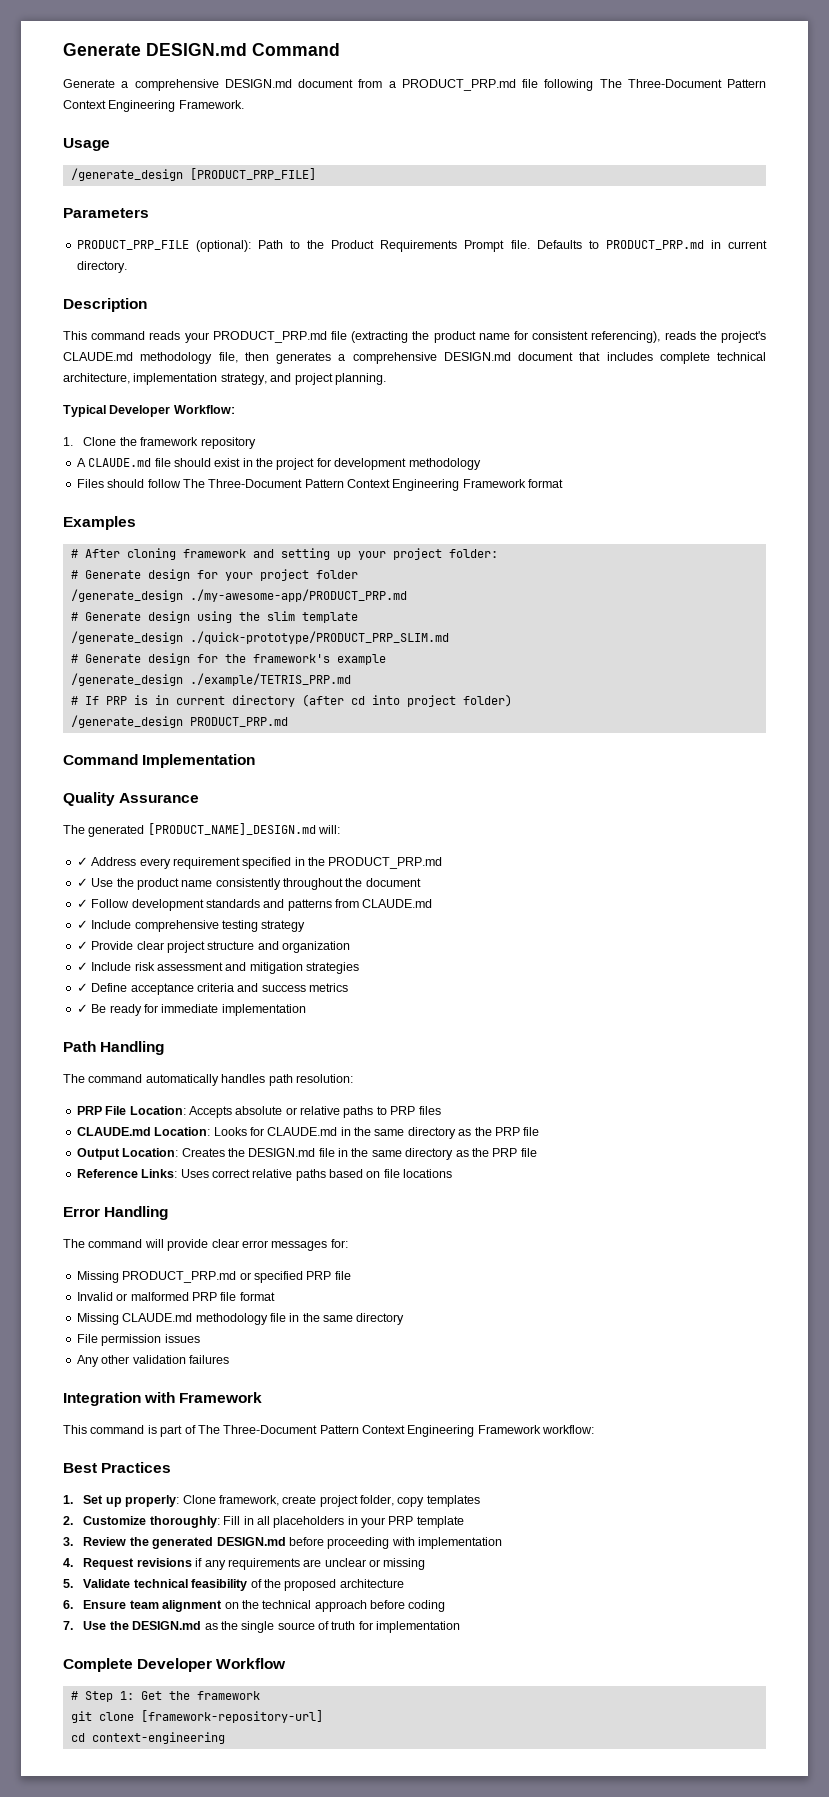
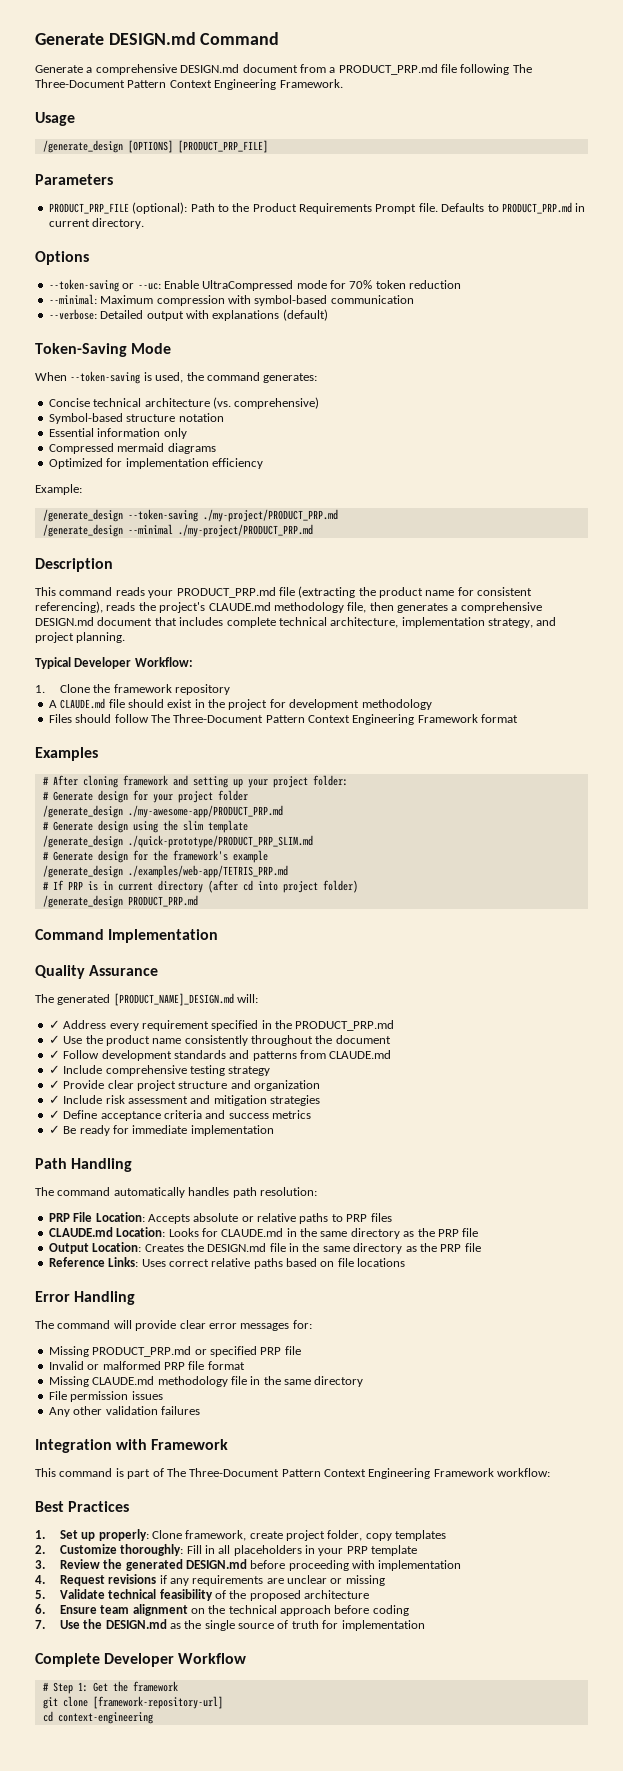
(183, 174) none -> [127,140,173,153] [OPTIONS]
(127, 267) none -> [35,251,89,265] [48,279,462,292] [48,294,414,306] [48,309,328,321] [35,343,172,357] [35,371,318,384] [48,397,320,409] [48,413,224,424] [48,428,187,439] [48,443,216,454] [48,458,263,469] [35,484,82,495] [42,509,338,522] [42,524,313,537] // Options // --token-saving or --uc: Enable UltraCompressed mode for 70% token reduction // --minimal: Maximum compression with symbol-based communication // --verbose: Detailed output with explanations (default) // Token-Saving Mode // When --token-saving is used, the command generates: // Concise technical architecture (vs. comprehensive) // Symbol-based structure notation // Essential information only // Compressed mermaid diagrams // Optimized for implementation efficiency // Example: // /generate_design --token-saving ./my-project/PRODUCT_PRP.md // /generate_design --minimal ./my-project/PRODUCT_PRP.md
[189,673,351,686] ./example/TETRIS_PRP.md -> [127,865,288,878] ./examples/web-app/TETRIS_PRP.md

